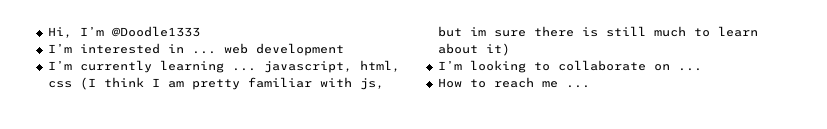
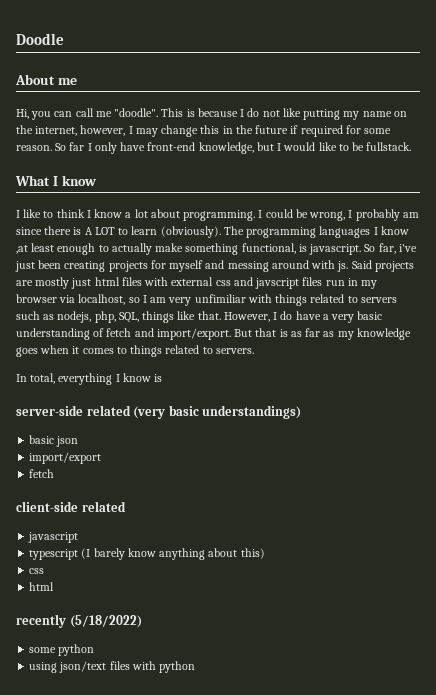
[47,26,200,38] [47,43,344,56] [47,60,400,73] [47,77,384,90] [437,26,758,37] [437,43,510,56] [437,60,702,73] [437,77,590,88] Hi, I’m @Doodle1333 // I’m interested in ... web development // I’m currently learning ... javascript, html, css (I think I am pretty familiar with js, but im sure there is still much to learn about it) // I’m looking to collaborate on ... // How to reach me ... -> [16,33,64,45] [15,74,77,85] [16,108,407,120] [16,125,392,137] [16,142,412,154] [15,175,96,186] [16,209,419,221] [16,226,409,238] [16,243,417,255] [15,260,414,272] [16,277,378,289] [16,294,397,306] [16,311,383,323] [16,328,411,340] [16,345,254,357] [16,373,163,385] [16,405,302,419] [29,435,79,447] [29,452,102,464] [29,469,55,478] [16,501,126,512] [28,532,79,543] [29,548,265,560] [29,568,45,574] [29,582,55,591] [16,614,142,628] [29,644,95,656] [29,661,196,673] Doodle // About me // Hi, you can call me "doodle". This is because I do not like putting my name on the internet, however, I may change this in the future if required for some reason. So far I only have front-end knowledge, but I would like to be fullstack. // What I know // I like to think I know a lot about programming. I could be wrong, I probably am since there is A LOT to learn (obviously). The programming languages I know ,at least enough to actually make something functional, is javascript. So far, i've just been creating projects for myself and messing around with js. Said projects are mostly just html files with external css and javscript files run in my browser via localhost, so I am very unfimiliar with things related to servers such as nodejs, php, SQL, things like that. However, I do have a very basic understanding of fetch and import/export. But that is as far as my knowledge goes when it comes to things related to servers. // In total, everything I know is // server-side related (very basic understandings) // basic json // import/export // fetch // client-side related // javascript // typescript (I barely know anything about this) // css // html // recently (5/18/2022) // some python // using json/text files with python

